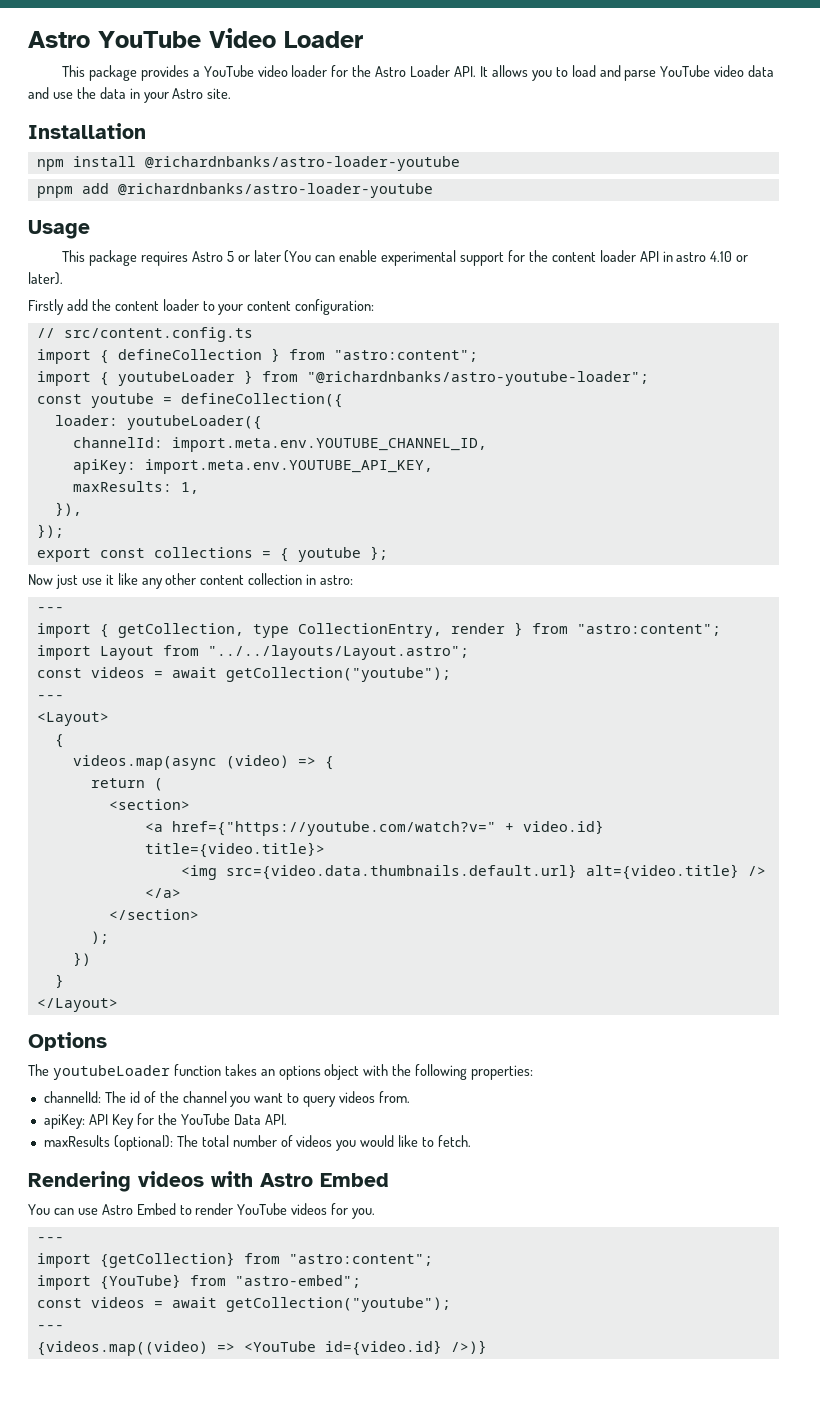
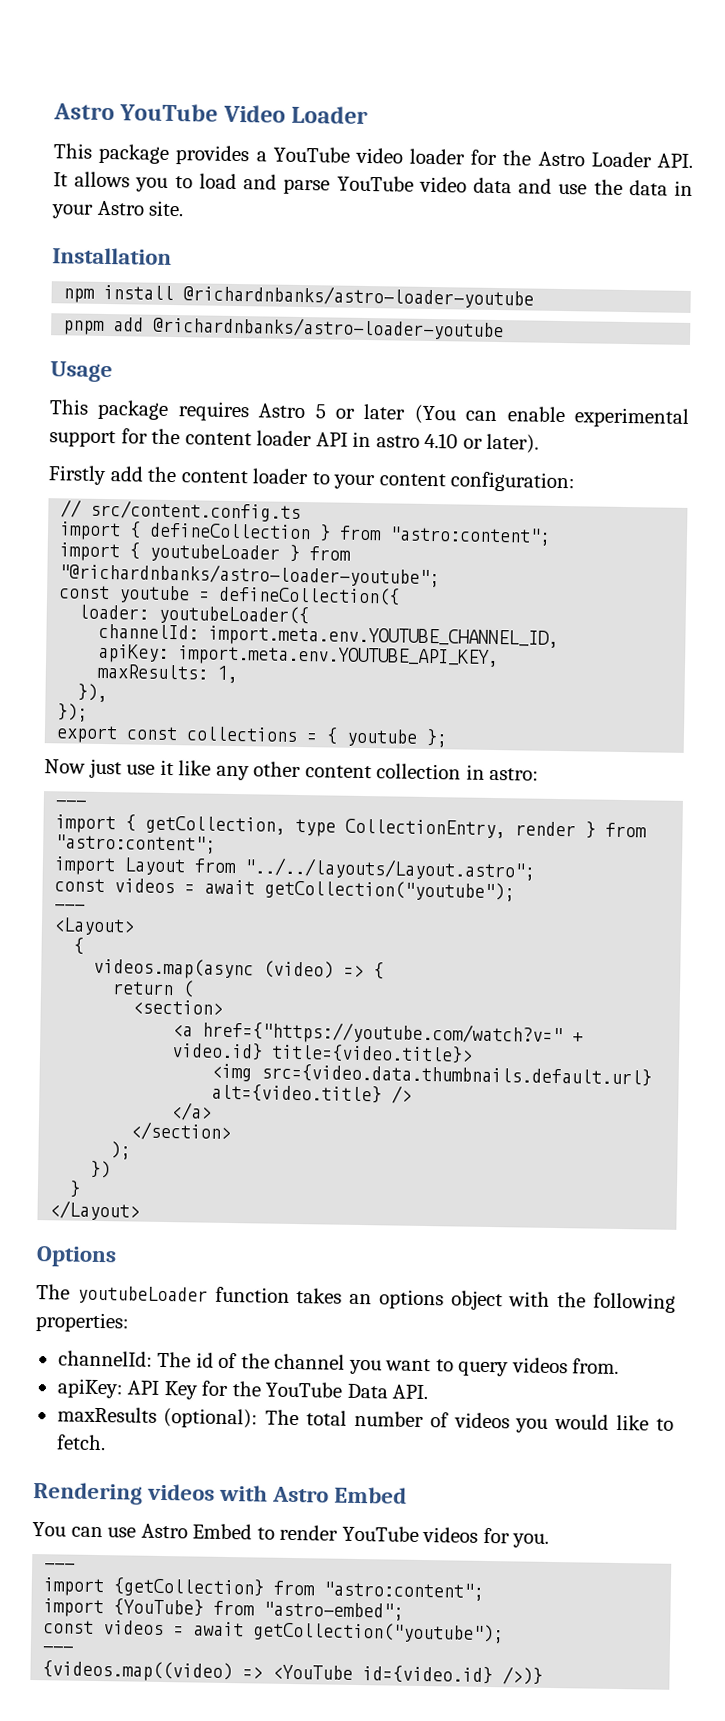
[306,371,649,386] "@richardnbanks/astro-youtube-loader"; -> [59,562,441,588] "@richardnbanks/astro-loader-youtube";

